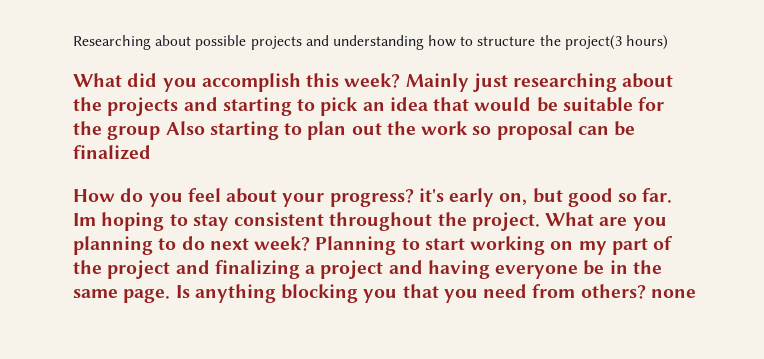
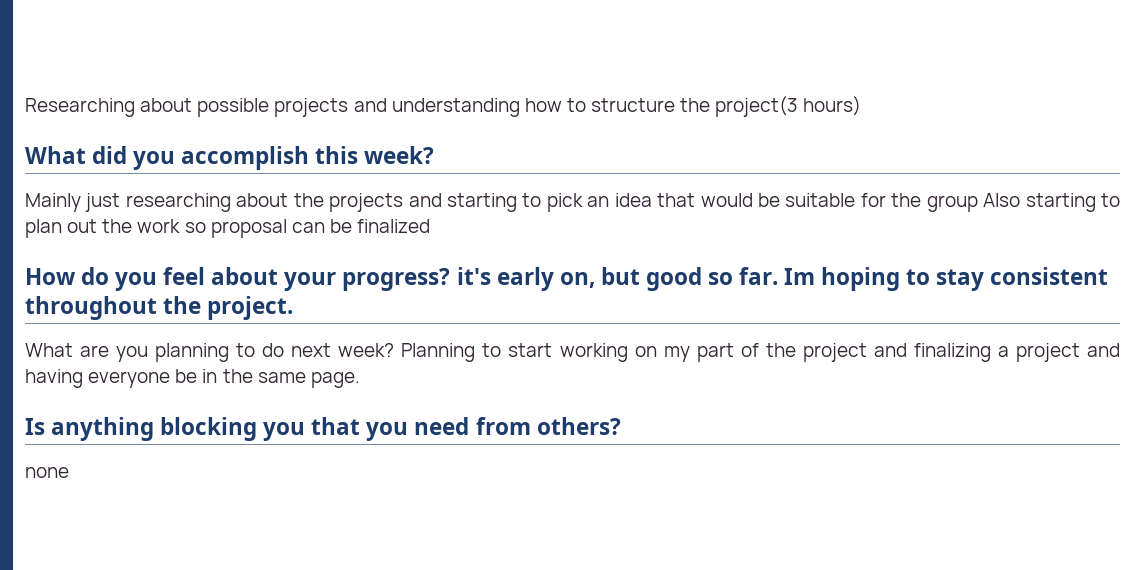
(401, 80) none -> (435, 155) //
(540, 221) none -> (294, 308) //
(171, 296) none -> (360, 380) //
(646, 291) none -> (621, 426) //

